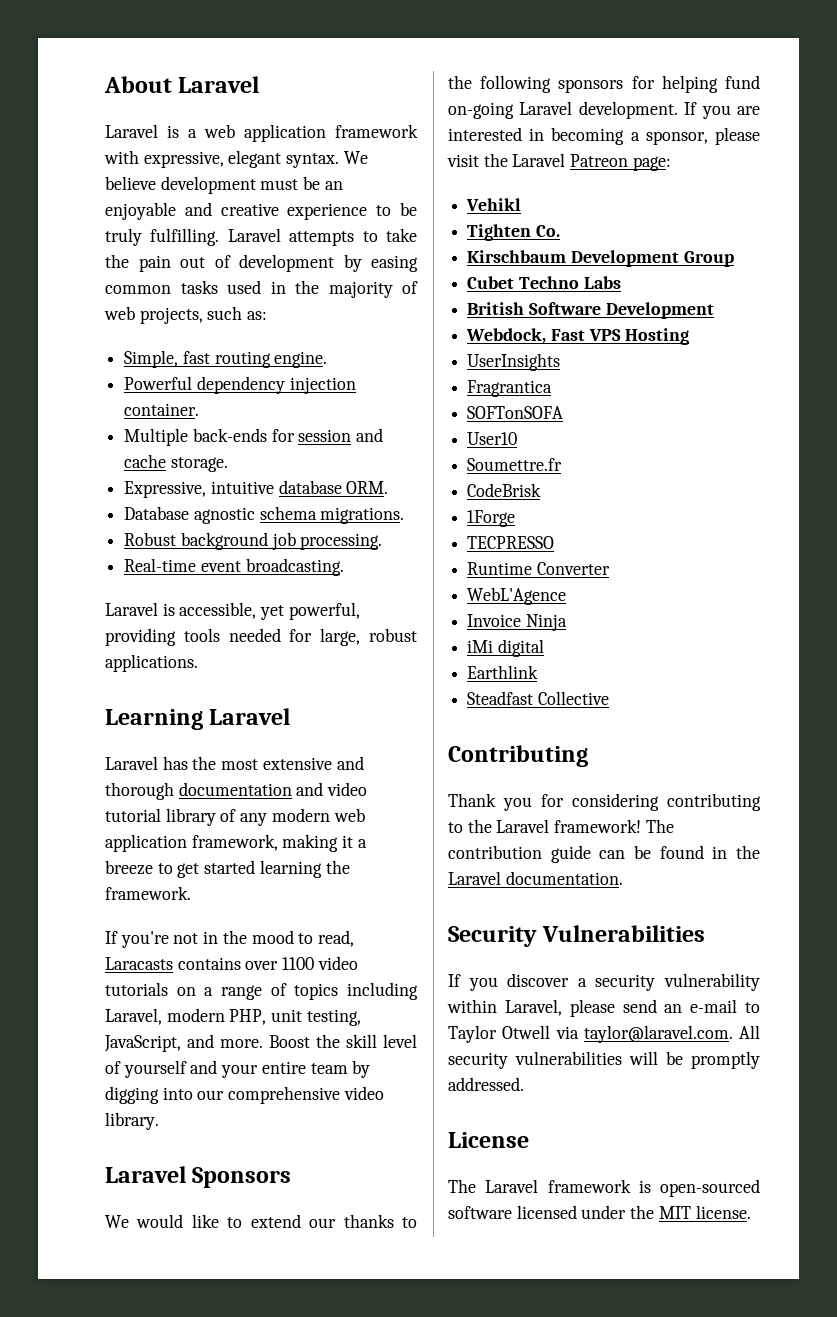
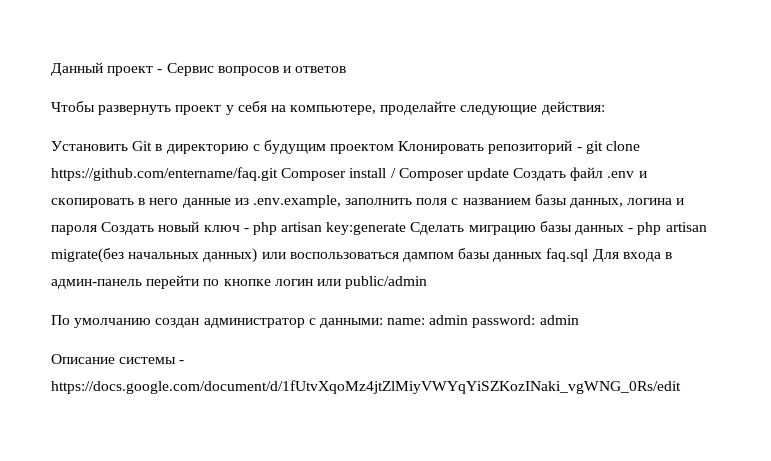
[104,76,260,93] [105,124,418,142] [104,150,368,168] [105,176,343,194] [105,202,417,220] [105,228,417,246] [105,254,418,272] [105,280,418,298] [104,306,268,324] [124,350,328,368] [124,376,356,394] [124,403,200,416] [124,428,384,446] [124,454,228,472] [124,480,389,498] [124,506,405,524] [124,532,383,550] [124,558,344,576] [105,602,360,620] [105,628,417,646] [105,654,198,672] [105,708,291,730] [105,756,364,770] [105,782,368,800] [105,808,365,826] [105,834,367,852] [105,860,350,878] [105,886,191,900] [105,930,355,948] [105,956,358,970] [105,982,418,1000] [105,1008,361,1026] [104,1034,417,1052] [105,1060,371,1078] [105,1086,384,1104] [105,1112,159,1130] [105,1166,292,1188] [105,1214,418,1228] [448,75,760,93] [448,101,760,119] [448,127,760,145] [447,153,671,171] [466,198,522,211] [467,224,560,241] [467,250,734,267] [467,276,621,289] [467,302,714,319] [466,328,690,345] [467,353,561,371] [467,380,553,397] [467,406,564,419] [467,432,518,445] [467,458,563,471] [467,483,542,497] [467,510,516,527] [467,536,555,549] [467,562,610,575] [467,587,567,605] [467,614,567,631] [467,639,544,657] [467,665,539,679] [467,691,609,705] [448,745,588,767] [448,793,761,811] [448,819,674,833] [448,845,760,863] [448,871,623,885] [448,925,706,947] [448,973,760,991] [447,999,760,1017] [448,1025,760,1043] [448,1051,760,1069] [448,1077,524,1091] [448,1132,529,1148] [448,1179,760,1197] [448,1205,751,1219] About Laravel // Laravel is a web application framework with expressive, elegant syntax. We believe development must be an enjoyable and creative experience to be truly fulfilling. Laravel attempts to take the pain out of development by easing common tasks used in the majority of web projects, such as: // Simple, fast routing engine. // Powerful dependency injection container. // Multiple back-ends for session and cache storage. // Expressive, intuitive database ORM. // Database agnostic schema migrations. // Robust background job processing. // Real-time event broadcasting. // Laravel is accessible, yet powerful, providing tools needed for large, robust applications. // Learning Laravel // Laravel has the most extensive and thorough documentation and video tutorial library of any modern web application framework, making it a breeze to get started learning the framework. // If you're not in the mood to read, Laracasts contains over 1100 video tutorials on a range of topics including Laravel, modern PHP, unit testing, JavaScript, and more. Boost the skill level of yourself and your entire team by digging into our comprehensive video library. // Laravel Sponsors // We would like to extend our thanks to the following sponsors for helping fund on-going Laravel development. If you are interested in becoming a sponsor, please visit the Laravel Patreon page: // Vehikl // Tighten Co. // Kirschbaum Development Group // Cubet Techno Labs // British Software Development // Webdock, Fast VPS Hosting // UserInsights // Fragrantica // SOFTonSOFA // User10 // Soumettre.fr // CodeBrisk // 1Forge // TECPRESSO // Runtime Converter // WebL'Agence // Invoice Ninja // iMi digital // Earthlink // Steadfast Collective // Contributing // Thank you for considering contributing to the Laravel framework! The contribution guide can be found in the Laravel documentation. // Security Vulnerabilities // If you discover a security vulnerability within Laravel, please send an e-mail to Taylor Otwell via taylor@laravel.com. All security vulnerabilities will be promptly addressed. // License // The Laravel framework is open-sourced software licensed under the MIT license. -> [51,62,347,76] [51,101,605,115] [51,140,641,154] [51,167,647,181] [51,194,685,208] [51,221,707,235] [51,248,673,263] [51,275,428,289] [51,315,579,328] [51,354,185,364] [51,380,681,394] Данный проект - Сервис вопросов и ответов // Чтобы развернуть проект у себя на компьютере, проделайте следующие действия: // Установить Git в директорию с будущим проектом Клонировать репозиторий - git clone https://github.com/entername/faq.git Composer install / Composer update Создать файл .env и скопировать в него данные из .env.example, заполнить поля с названием базы данных, логина и пароля Создать новый ключ - php artisan key:generate Сделать миграцию базы данных - php artisan migrate(без начальных данных) или воспользоваться дампом базы данных faq.sql Для входа в админ-панель перейти по кнопке логин или public/admin // По умолчанию создан администратор с данными: name: admin password: admin // Описание системы - https://docs.google.com/document/d/1fUtvXqoMz4jtZlMiyVWYqYiSZKozINaki_vgWNG_0Rs/edit

